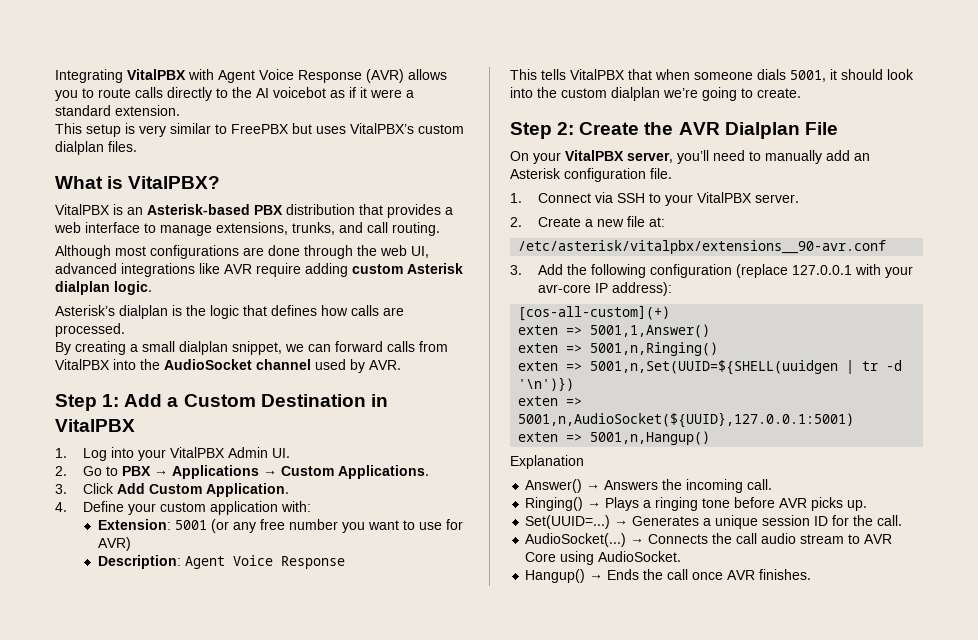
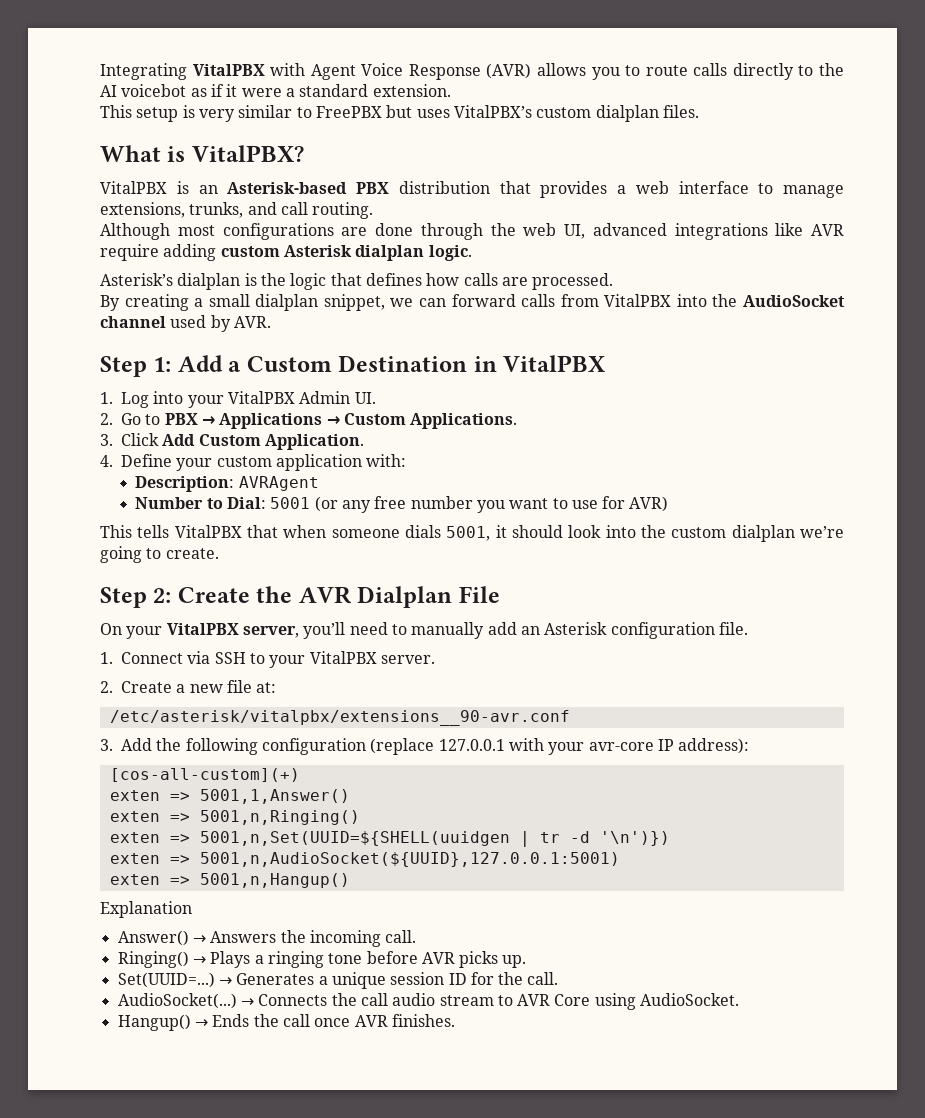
[97,519,171,530] Extension: -> [135,476,319,492] [135,497,266,509] Description: AVRAgent // Number to Dial:
[97,555,345,569] // Description: Agent Voice Response -> (669, 504) none

